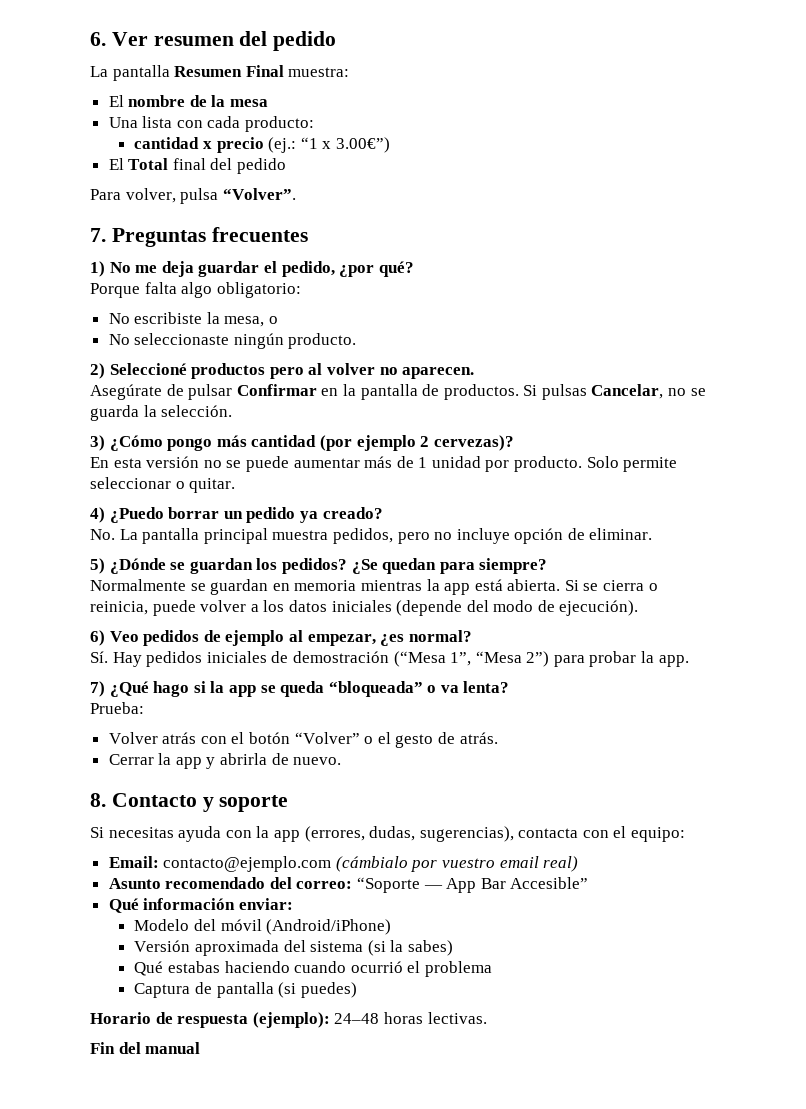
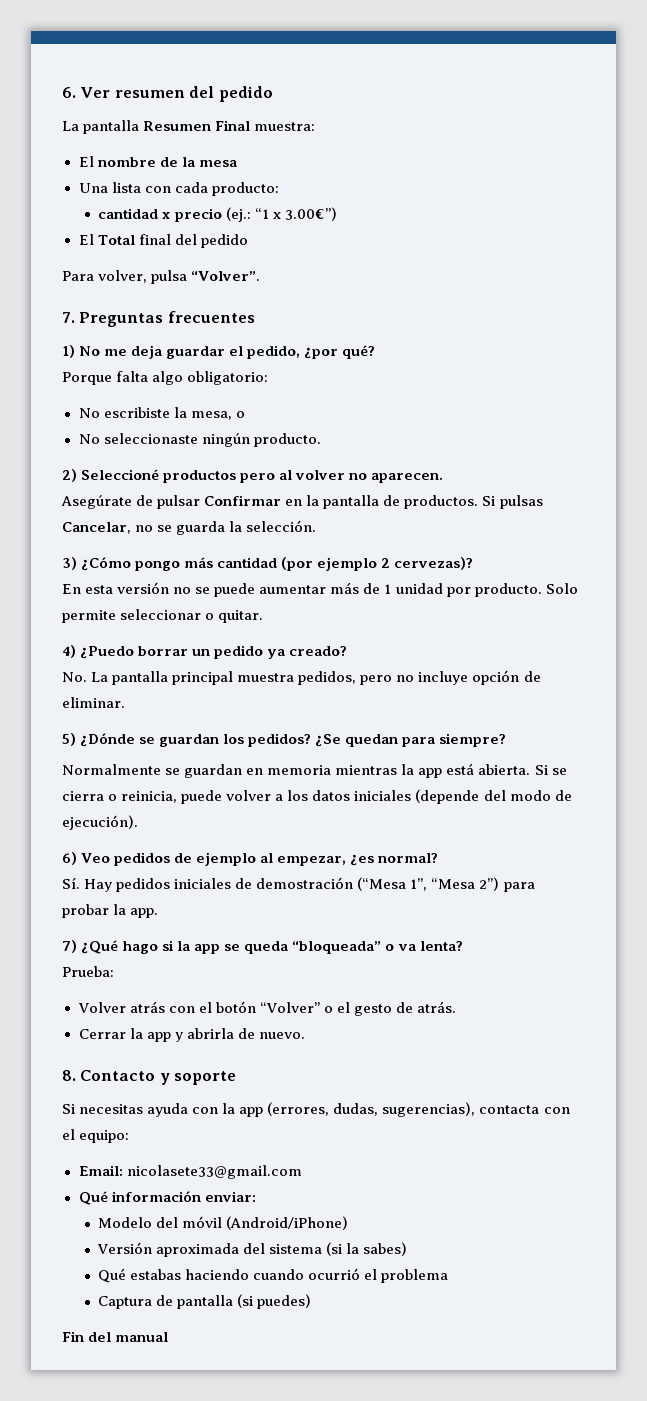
[163,856,579,872] [108,877,589,893] contacto@ejemplo.com (cámbialo por vuestro email real) // Asunto recomendado del correo: “Soporte — App Bar Accesible” -> [126,1165,302,1179] nicolasete33@gmail.com
[90,1012,487,1028] // Horario de respuesta (ejemplo): 24–48 horas lectivas. -> (312, 1301) none

